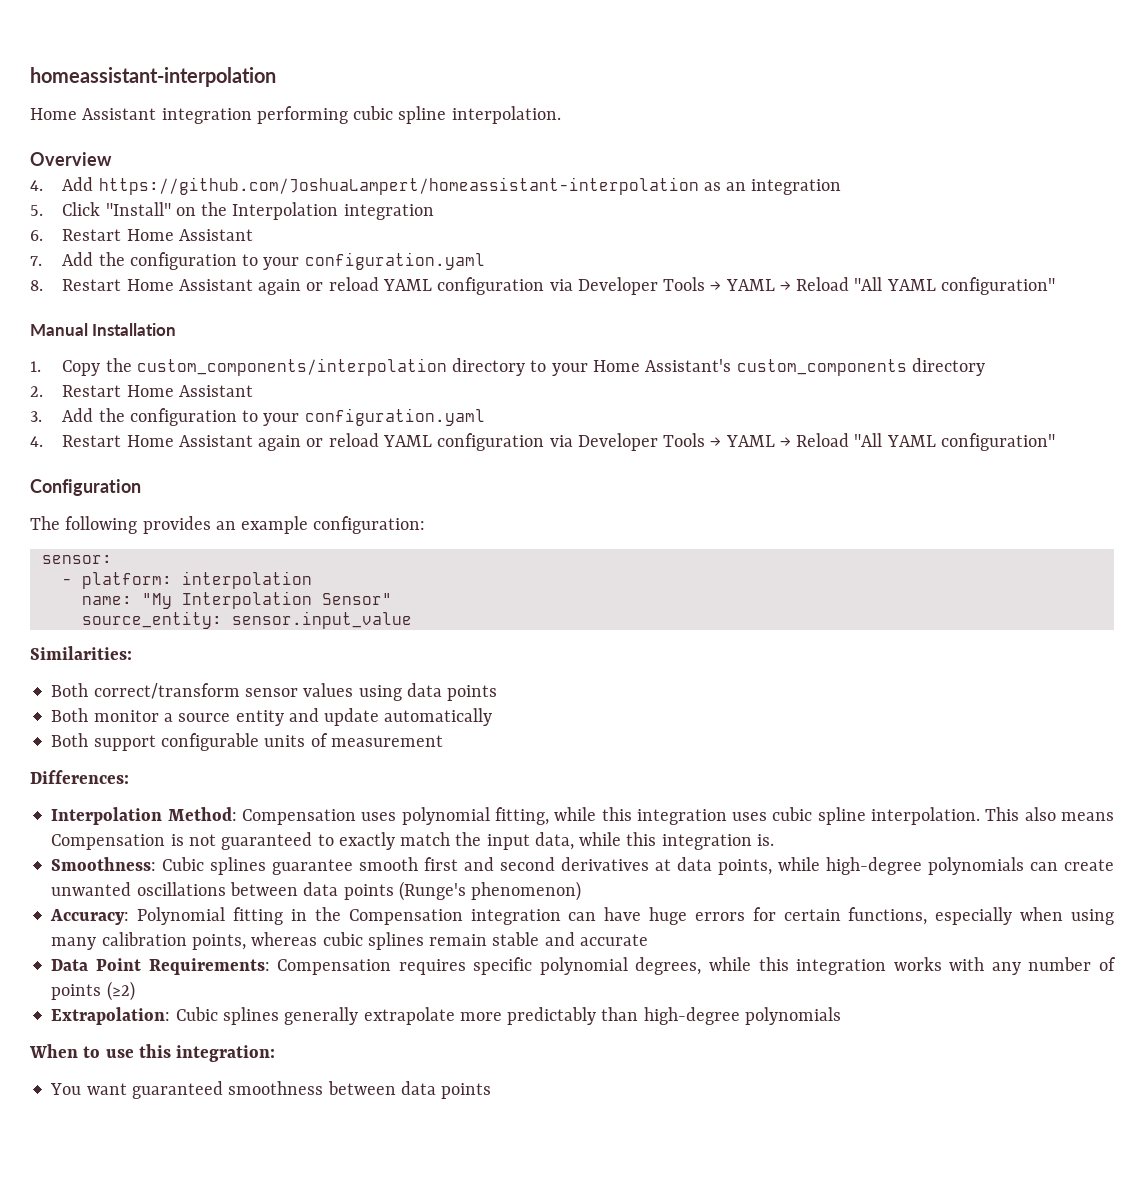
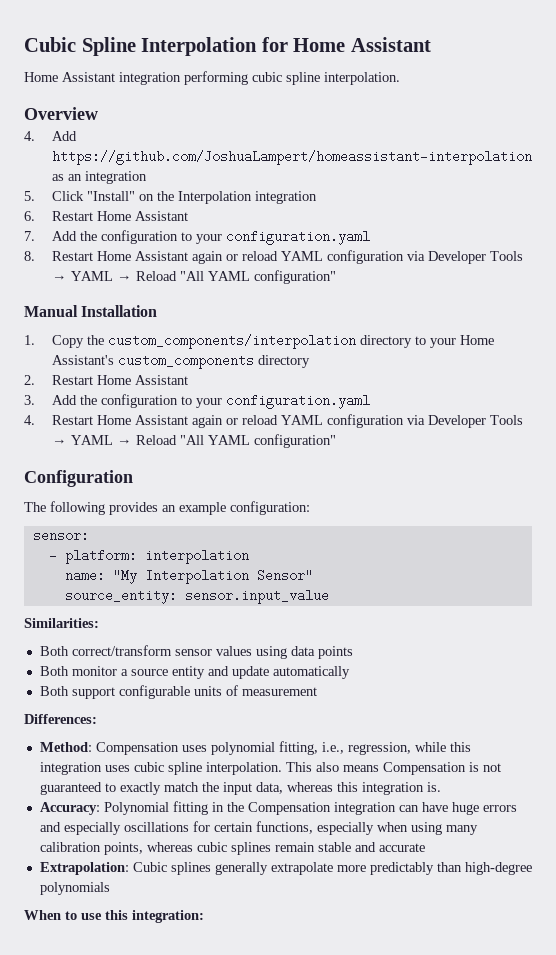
[30,67,276,87] homeassistant-interpolation -> [24,37,431,56] Cubic Spline Interpolation for Home Assistant
[51,807,163,825] Interpolation -> (97, 719) none
(549, 816) none -> [321,742,411,755] i.e., regression,
[579,832,622,846] while -> [286,782,333,792] whereas
[51,857,1114,875] [51,881,582,901] // Smoothness: Cubic splines guarantee smooth first and second derivatives at data points, while high-degree polynomials can create unwanted oscillations between data points (Runge's phenomenon) -> (441, 787) none
(745, 916) none -> [39,822,189,835] and especially oscillations
[51,957,1117,975] [51,981,135,1001] // Data Point Requirements: Compensation requires specific polynomial degrees, while this integration works with any number of points (≥2) -> (425, 847) none
[50,1081,492,1099] // You want guaranteed smoothness between data points -> (204, 916) none

